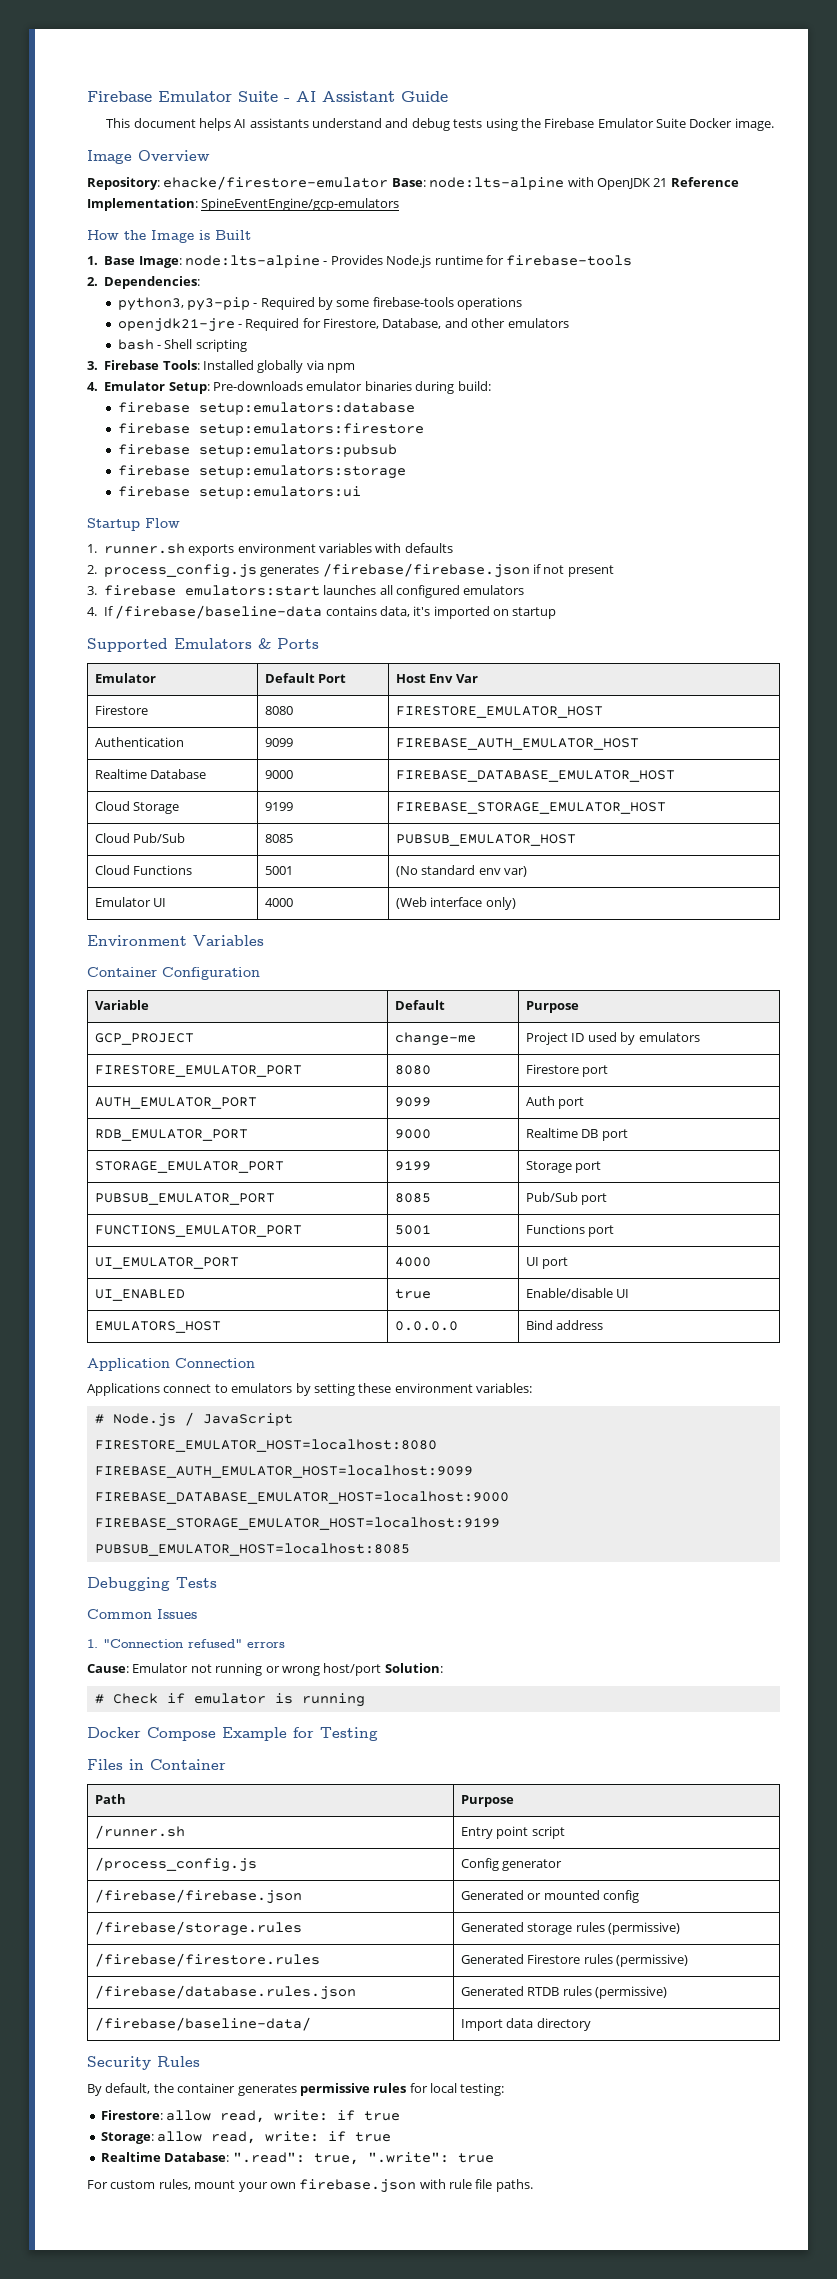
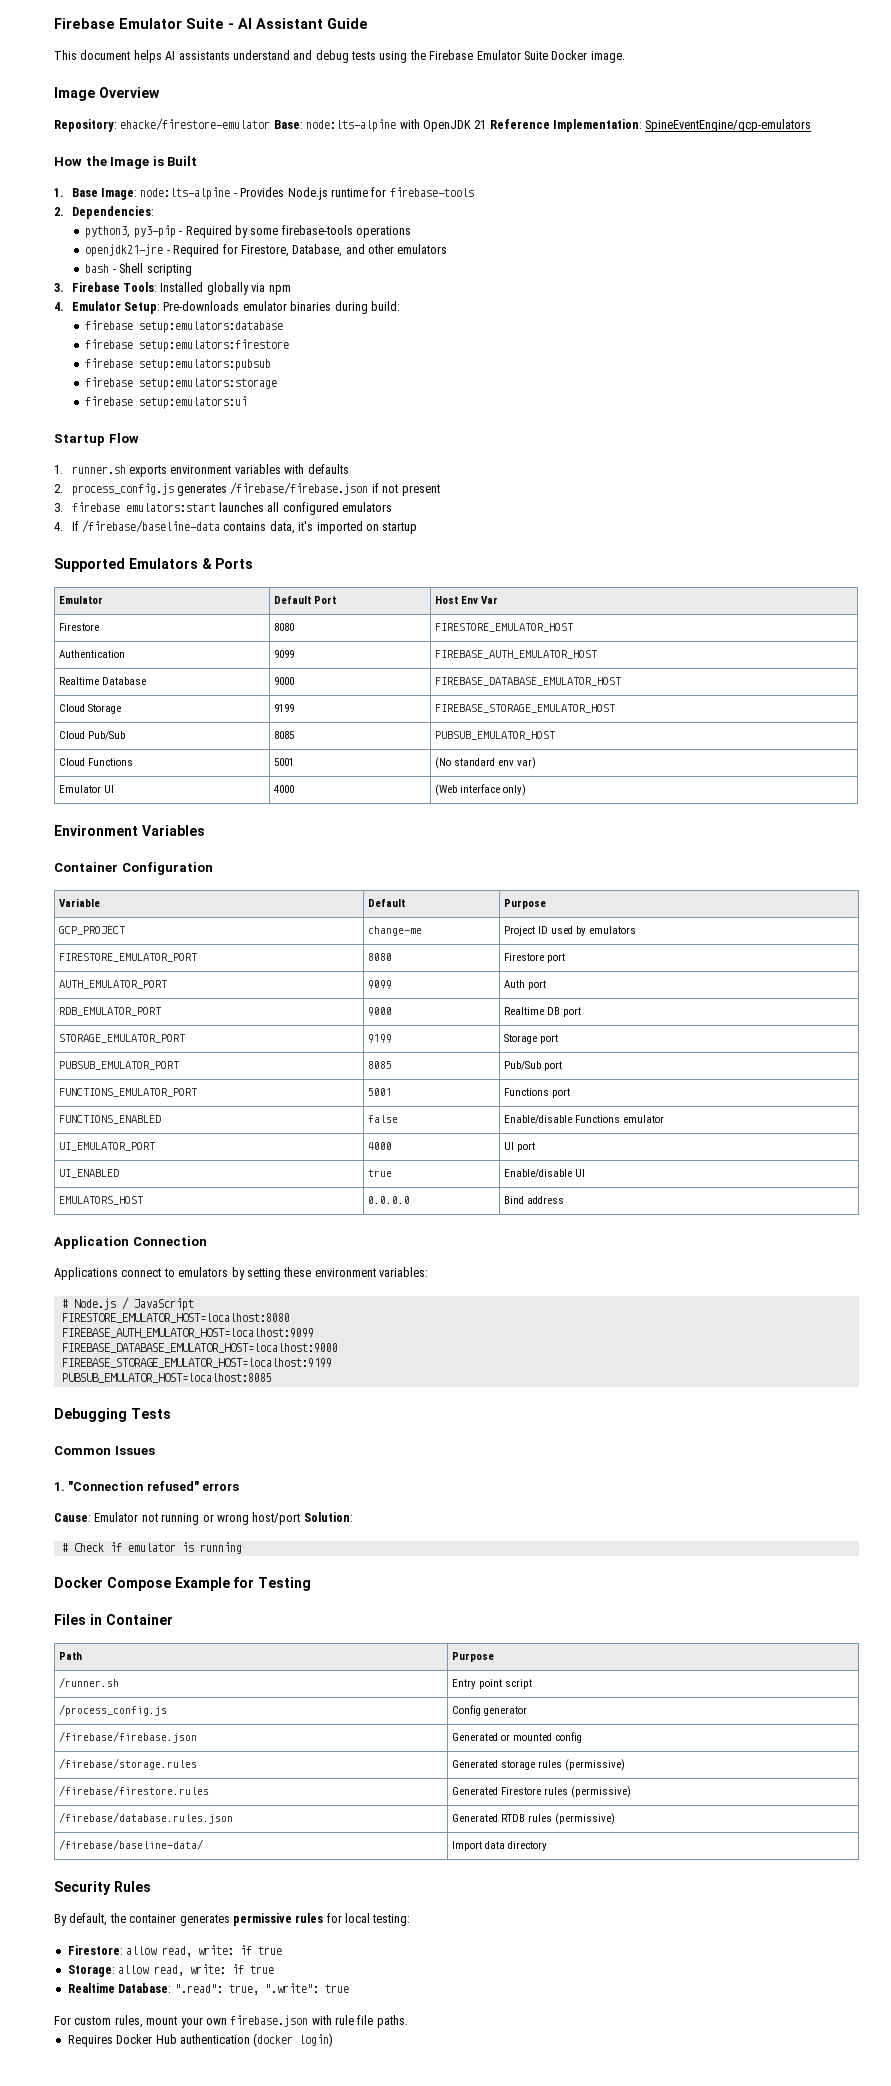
(615, 1231) none -> [59,1115,162,1124] [368,1115,399,1123] [504,1115,665,1124] // FUNCTIONS_ENABLED | false | Enable/disable Functions emulator
(533, 2185) none -> [67,2033,334,2047] // Requires Docker Hub authentication (docker login)

